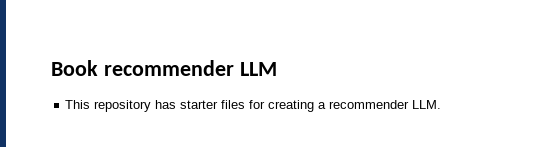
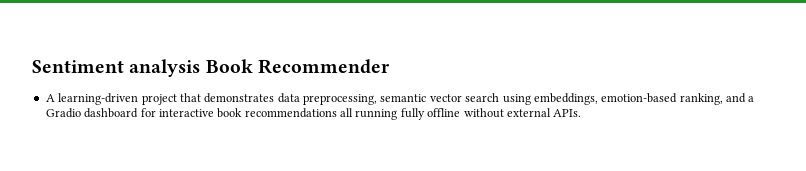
[51,60,277,76] [65,100,442,112] Book recommender LLM // This repository has starter files for creating a recommender LLM. -> [32,59,390,77] [45,93,755,105] [45,108,582,120] Sentiment analysis Book Recommender // A learning-driven project that demonstrates data preprocessing, semantic vector search using embeddings, emotion-based ranking, and a Gradio dashboard for interactive book recommendations all running fully offline without external APIs.

